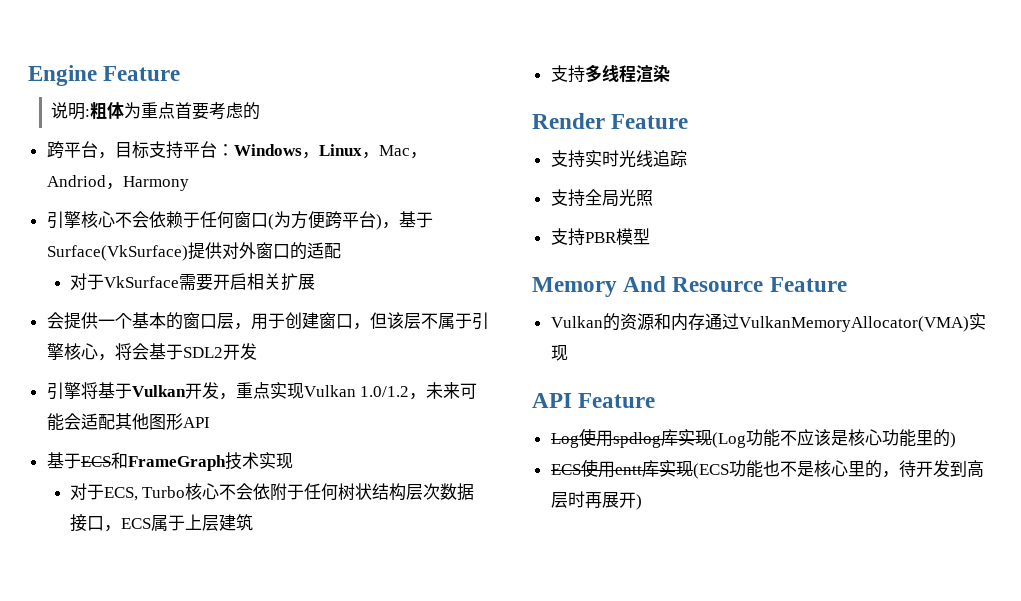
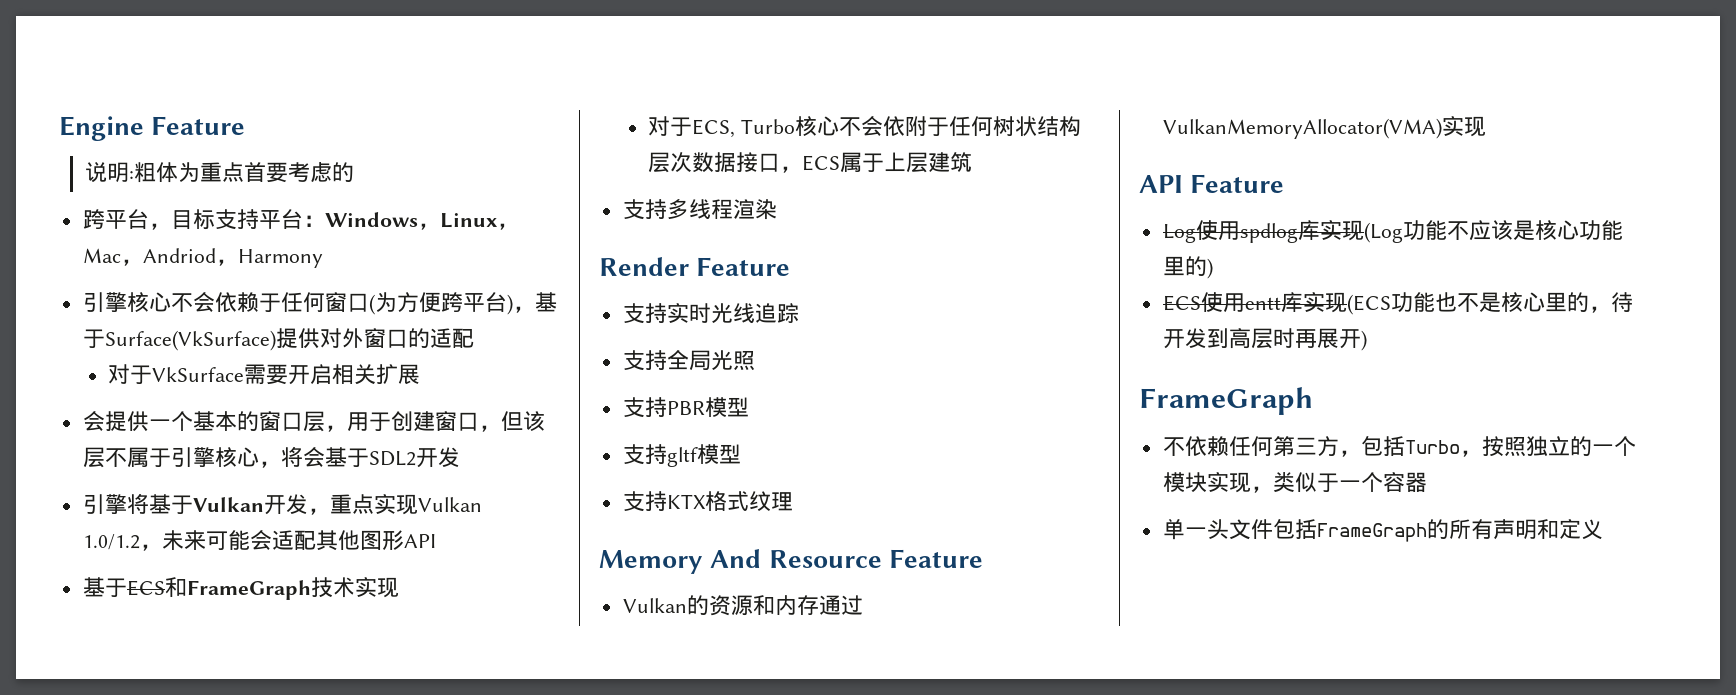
(650, 236) none -> [622,444,741,467] [622,491,793,512] // 支持gltf模型 // 支持KTX格式纹理
(642, 502) none -> [1139,387,1313,415] [1162,436,1636,457] [1162,472,1427,493] [1162,519,1603,542] // FrameGraph // 不依赖任何第三方，包括Turbo，按照独立的一个模块实现，类似于一个容器 // 单一头文件包括FrameGraph的所有声明和定义

